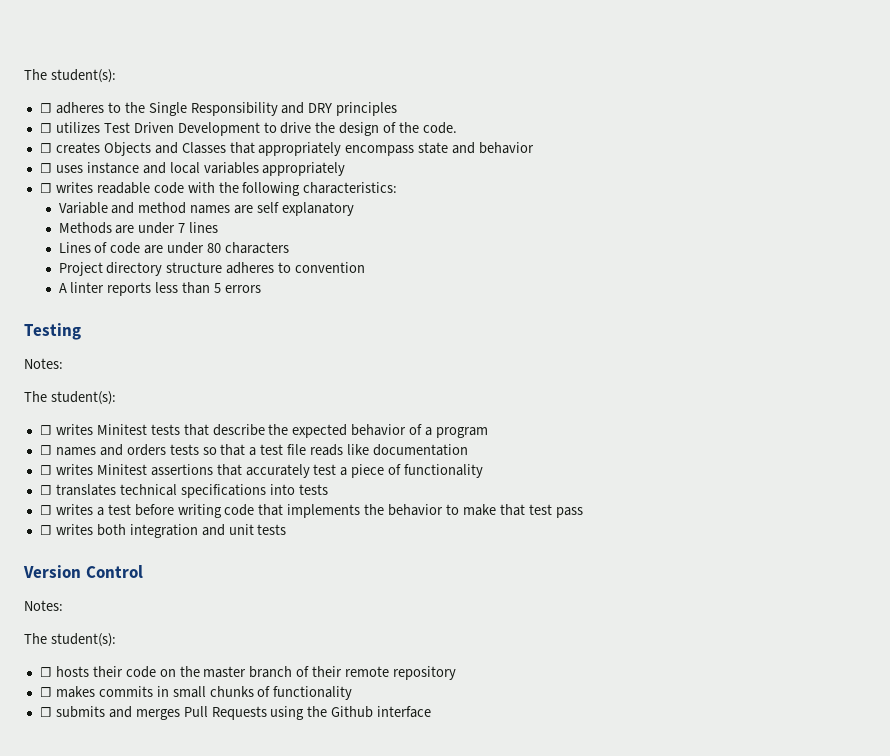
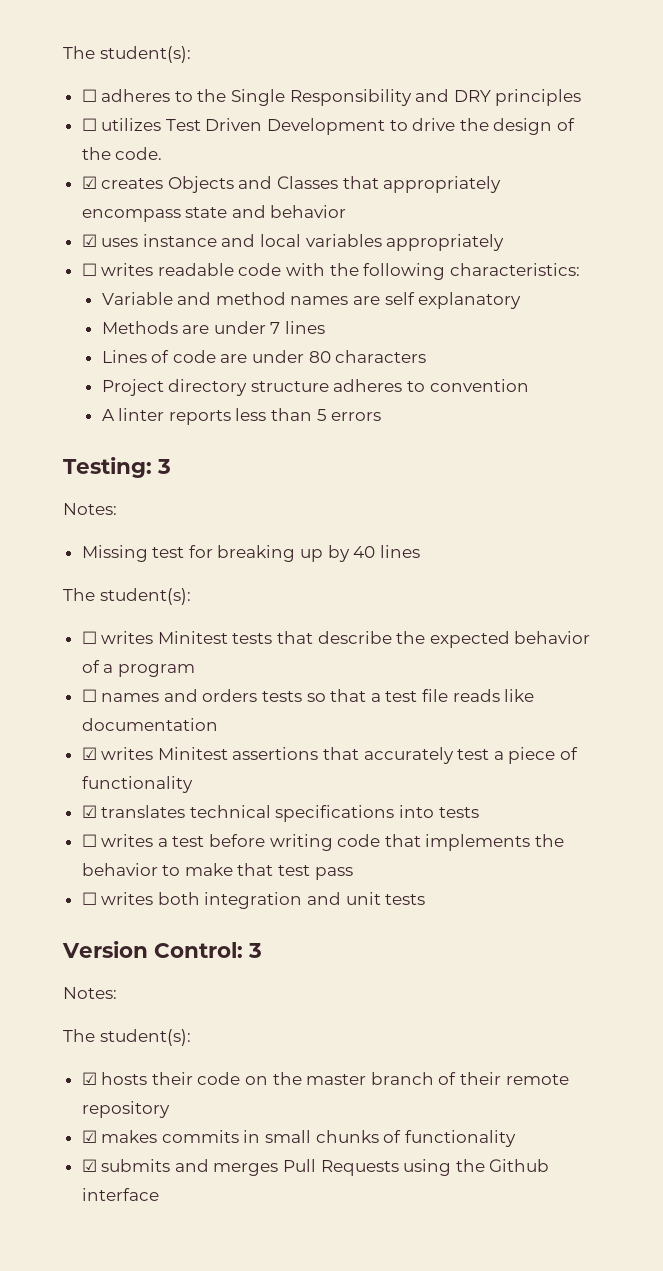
[39,143,52,153] ☐ -> [81,176,97,189] ☑
[39,163,52,173] ☐ -> [81,234,97,247] ☑
[24,323,81,340] [24,358,63,369] Testing // Notes: -> [63,457,171,478] [63,503,117,515] [81,545,420,562] Testing: 3 // Notes: // Missing test for breaking up by 40 lines
[39,465,52,475] ☐ -> [81,747,97,760] ☑
[39,485,52,495] ☐ -> [81,805,97,818] ☑
[85,565,143,578] [24,600,63,611] [24,633,116,647] [39,667,52,677] Control // Notes: // The student(s): // ☐ -> [154,942,262,958] [63,987,117,999] [63,1029,191,1046] [81,1072,97,1085] Control: 3 // Notes: // The student(s): // ☑
[39,687,52,697] ☐ -> [81,1130,97,1143] ☑
[39,707,52,717] ☐ -> [81,1159,97,1172] ☑

